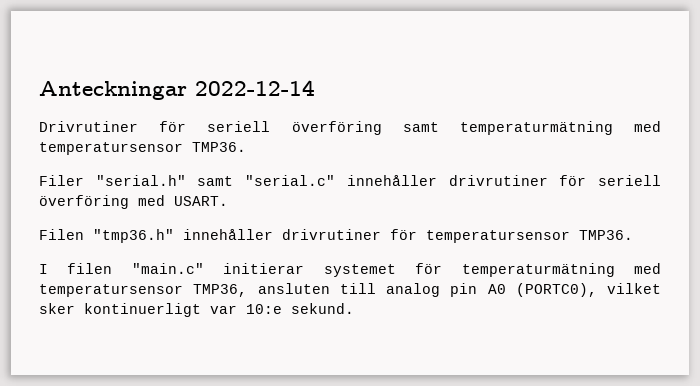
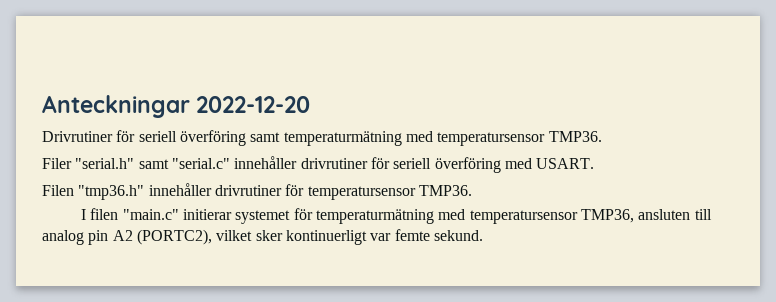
[195,80,315,96] 2022-12-14 -> [196,96,311,113] 2022-12-20
[487,283,597,297] A0 (PORTC0), -> [112,229,212,245] A2 (PORTC2),
[246,304,282,314] 10:e -> [394,229,430,241] femte

